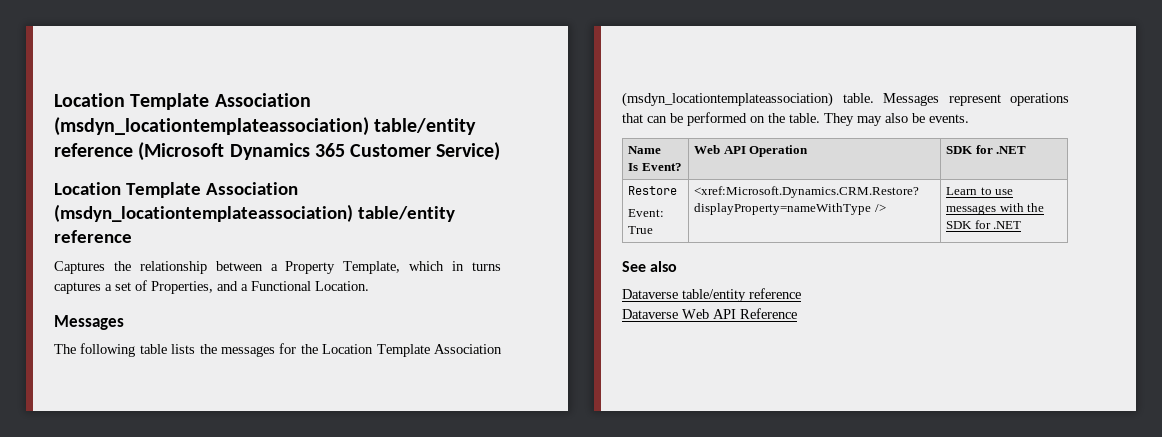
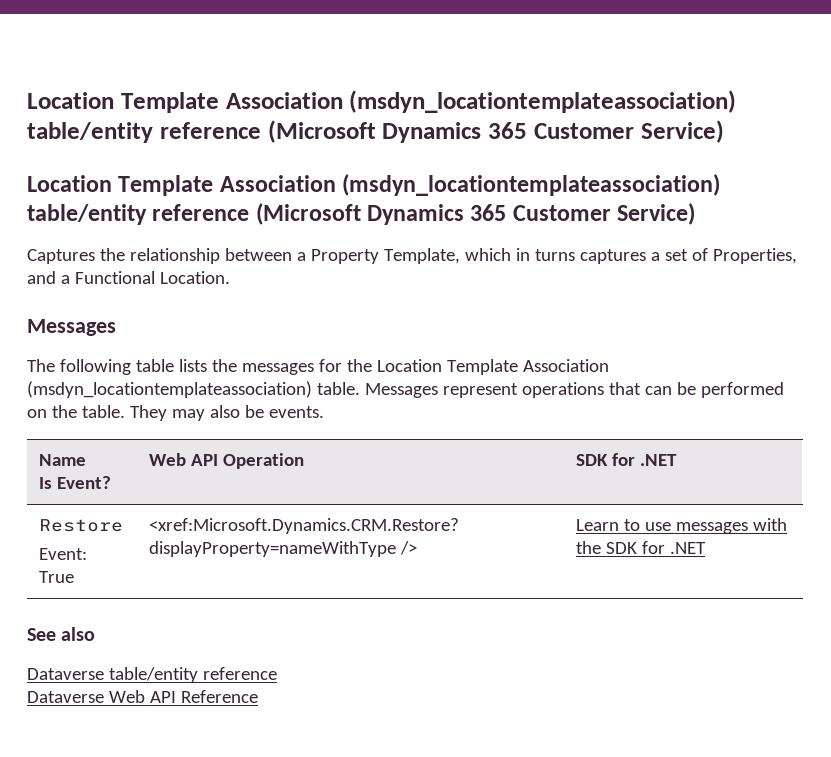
(132, 236) none -> [255,203,696,225] (Microsoft Dynamics 365 Customer Service)

